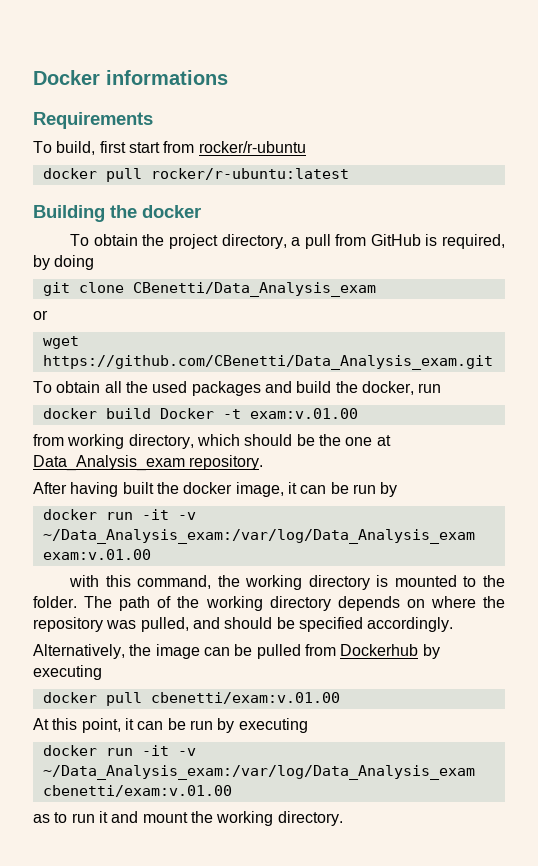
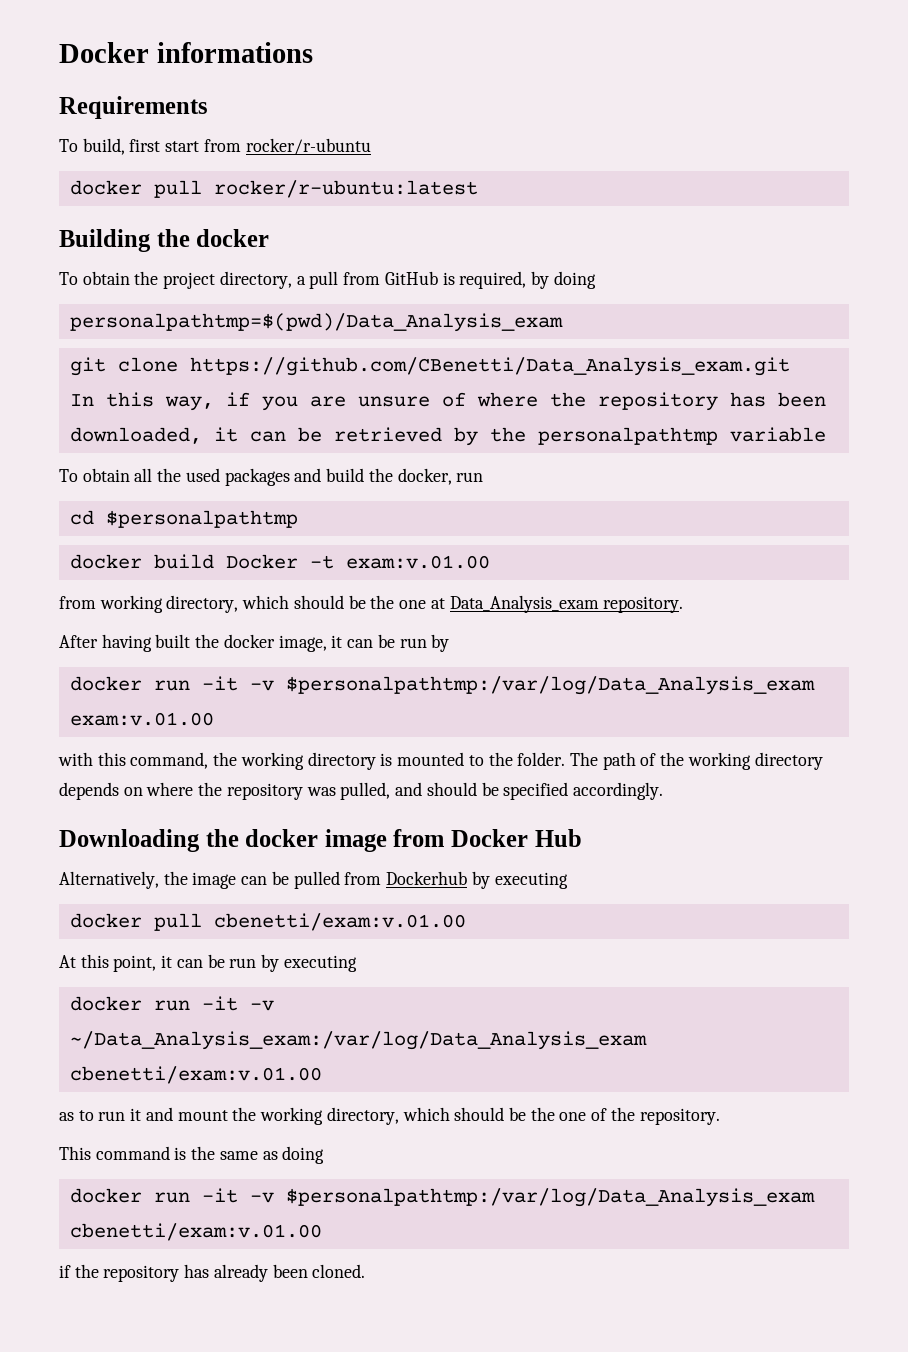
(95, 262) none -> [69,313,563,332] // personalpathtmp=$(pwd)/Data_Analysis_exam
[132,282,376,297] [33,310,48,320] [42,336,79,349] [42,355,493,370] CBenetti/Data_Analysis_exam // or // wget https://github.com/CBenetti/Data_Analysis_exam.git -> [189,357,790,376] [69,392,826,411] [69,427,826,446] https://github.com/CBenetti/Data_Analysis_exam.git // In this way, if you are unsure of where the repository has been downloaded, it can be retrieved by the personalpathtmp variable
(442, 388) none -> [69,510,298,528] // cd $personalpathtmp
[42,529,475,544] ~/Data_Analysis_exam:/var/log/Data_Analysis_exam -> [285,676,815,695] $personalpathtmp:/var/log/Data_Analysis_exam
(454, 624) none -> [59,829,582,852] // Downloading the docker image from Docker Hub
[277,811,343,826] directory. -> [326,1107,720,1125] [59,1146,325,1164] [69,1188,815,1207] [69,1223,322,1241] [59,1264,366,1282] directory, which should be the one of the repository. // This command is the same as doing // docker run -it -v $personalpathtmp:/var/log/Data_Analysis_exam cbenetti/exam:v.01.00 // if the repository has already been cloned.

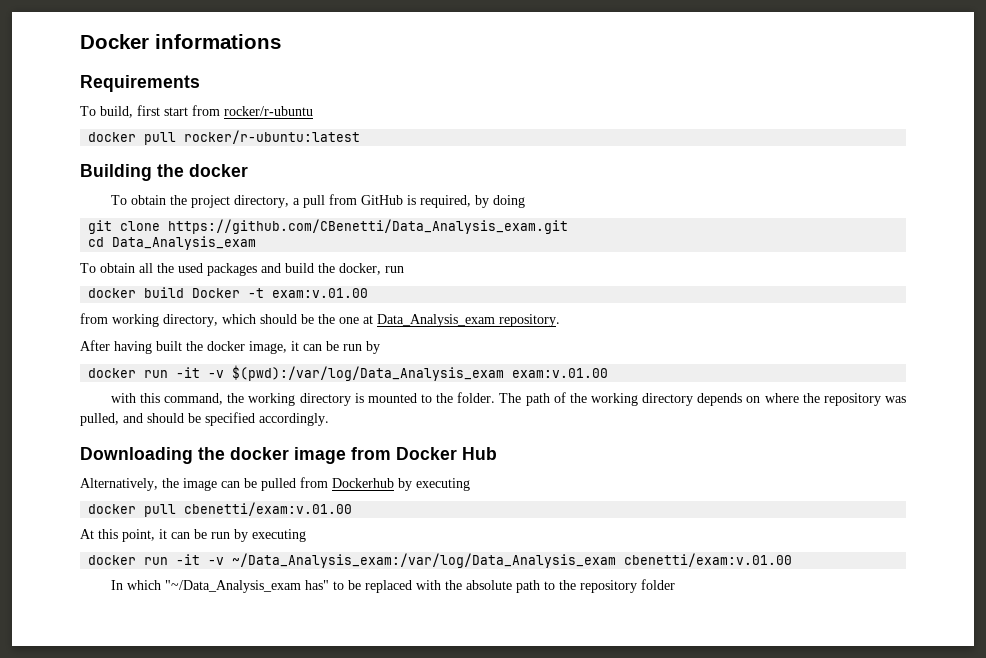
[69,313,563,332] // personalpathtmp=$(pwd)/Data_Analysis_exam -> (525, 201) none
[69,392,826,411] [69,427,826,446] In this way, if you are unsure of where the repository has been downloaded, it can be retrieved by the personalpathtmp variable -> [88,236,257,250] cd Data_Analysis_exam
[69,510,298,528] // cd $personalpathtmp -> (404, 269) none
[285,676,815,695] $personalpathtmp:/var/log/Data_Analysis_exam -> [232,365,505,381] $(pwd):/var/log/Data_Analysis_exam
[59,1107,720,1125] [59,1146,325,1164] [69,1188,815,1207] [69,1223,322,1241] [59,1264,366,1282] as to run it and mount the working directory, which should be the one of the repository. // This command is the same as doing // docker run -it -v $personalpathtmp:/var/log/Data_Analysis_exam cbenetti/exam:v.01.00 // if the repository has already been cloned. -> [110,579,675,593] In which "~/Data_Analysis_exam has" to be replaced with the absolute path to the repository folder

